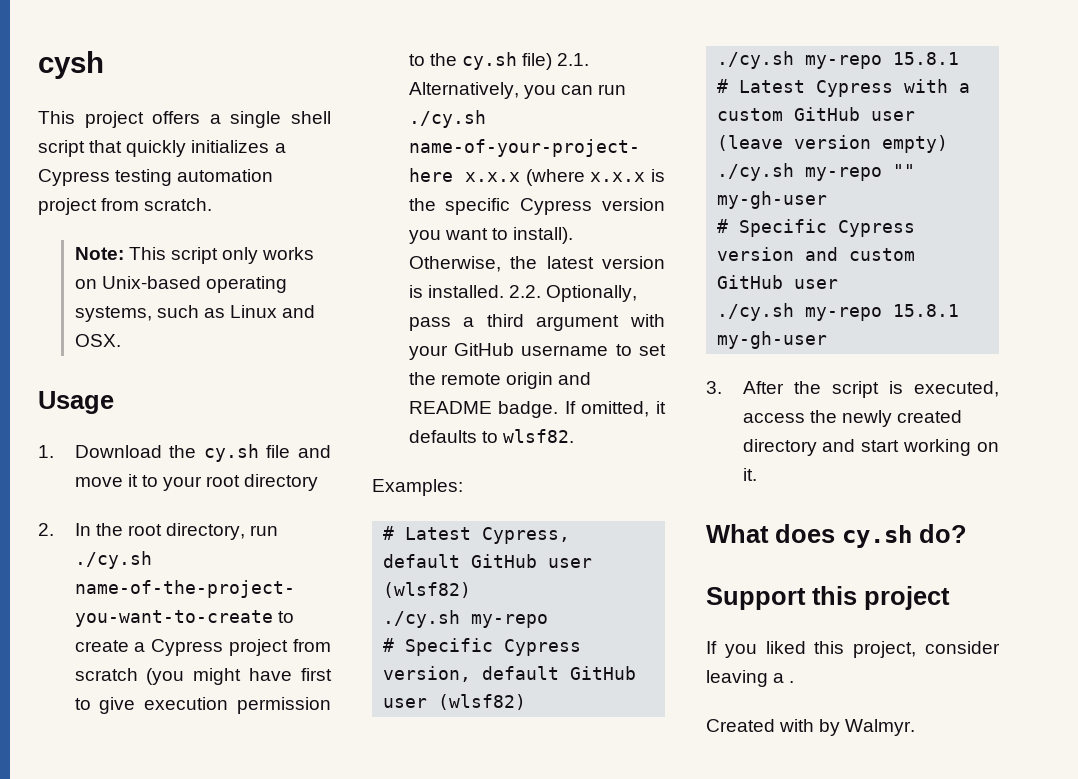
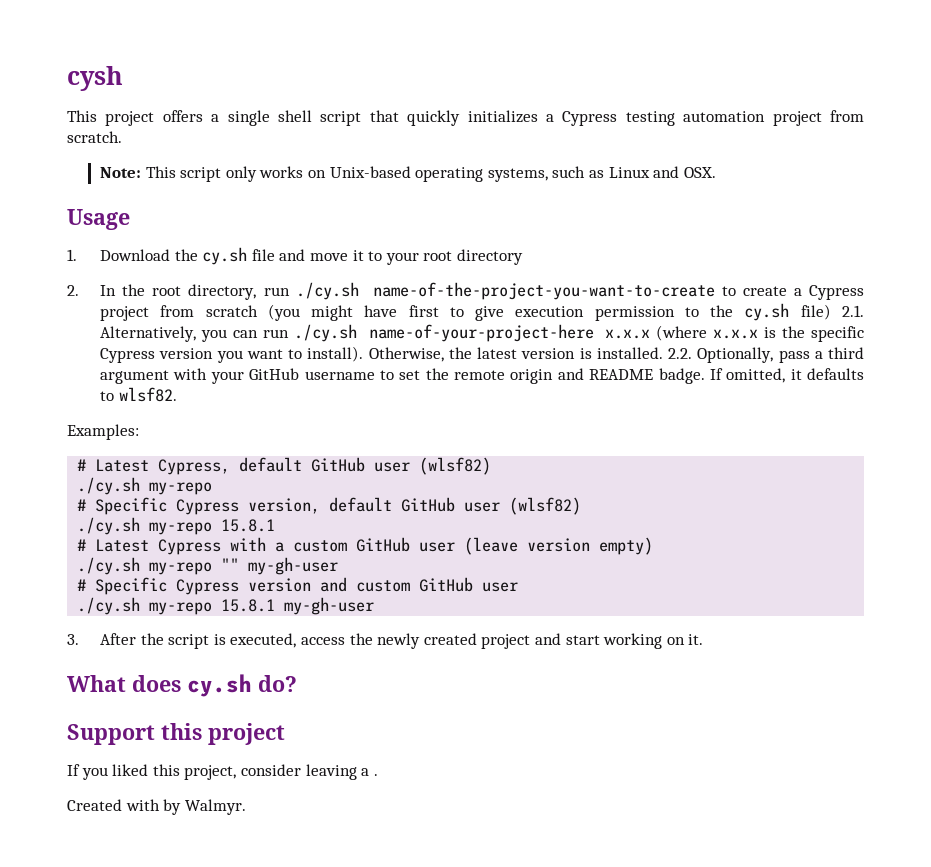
[742,439,817,456] directory -> [481,634,531,649] project

